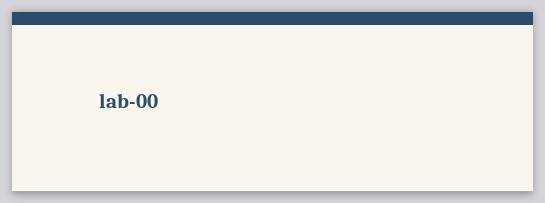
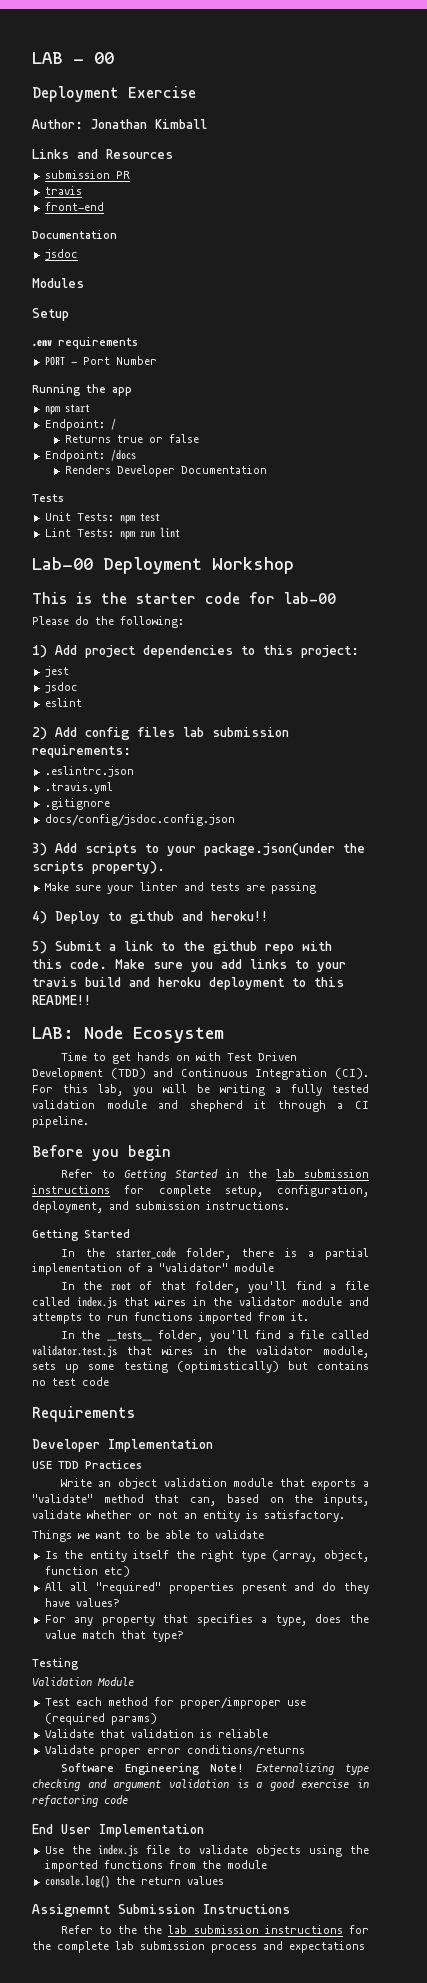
[99,93,158,108] lab-00 -> [32,52,114,64] [32,86,196,102] [32,119,207,129] [32,149,173,159] [44,170,130,179] [44,186,82,195] [44,202,104,211] [32,230,117,239] [44,249,78,260] [32,278,84,288] [32,308,69,321] [32,337,138,349] [44,356,157,366] [32,384,132,396] [44,404,90,415] [44,418,116,431] [64,434,199,443] [44,449,136,462] [64,465,267,477] [32,494,64,502] [44,512,160,524] [44,527,180,540] [32,557,294,574] [32,592,336,604] [32,616,184,628] [32,645,359,658] [44,666,69,677] [44,682,78,693] [44,698,82,707] [32,727,289,740] [32,745,131,758] [44,766,134,777] [44,782,113,794] [44,798,110,810] [44,814,235,826] [32,843,365,856] [32,861,165,874] [44,882,316,894] [32,911,268,924] [32,941,332,954] [32,959,346,972] [32,977,344,990] [32,995,91,1005] [32,1026,224,1043] [60,1052,297,1064] [32,1068,369,1080] [32,1084,369,1096] [32,1100,369,1112] [32,1116,89,1128] [32,1145,171,1161] [60,1169,370,1181] [32,1185,369,1197] [32,1201,290,1213] [32,1229,130,1241] [60,1247,369,1260] [32,1263,274,1275] [60,1281,370,1293] [32,1296,369,1309] [32,1312,309,1324] [60,1330,370,1342] [32,1345,369,1358] [32,1361,369,1373] [32,1377,109,1386] [32,1406,135,1422] [32,1439,213,1452] [32,1460,142,1469] [60,1478,369,1490] [32,1494,370,1506] [32,1510,345,1522] [32,1530,264,1542] [44,1550,369,1562] [44,1566,130,1577] [44,1582,370,1594] [44,1598,120,1607] [44,1614,369,1626] [44,1630,184,1642] [32,1658,78,1670] [32,1677,134,1686] [44,1697,306,1709] [44,1713,157,1725] [44,1729,268,1738] [44,1745,305,1757] [60,1763,369,1775] [32,1779,369,1791] [32,1795,128,1807] [32,1824,204,1837] [44,1844,369,1857] [44,1860,267,1872] [44,1875,224,1888] [32,1904,290,1917] [60,1925,370,1934] [32,1941,365,1953] LAB - 00 // Deployment Exercise // Author: Jonathan Kimball // Links and Resources // submission PR // travis // front-end // Documentation // jsdoc // Modules // Setup // .env requirements // PORT - Port Number // Running the app // npm start // Endpoint: / // Returns true or false // Endpoint: /docs // Renders Developer Documentation // Tests // Unit Tests: npm test // Lint Tests: npm run lint // Lab-00 Deployment Workshop // This is the starter code for lab-00 // Please do the following: // 1) Add project dependencies to this project: // jest // jsdoc // eslint // 2) Add config files lab submission requirements: // .eslintrc.json // .travis.yml // .gitignore // docs/config/jsdoc.config.json // 3) Add scripts to your package.json(under the scripts property). // Make sure your linter and tests are passing // 4) Deploy to github and heroku!! // 5) Submit a link to the github repo with this code. Make sure you add links to your travis build and heroku deployment to this README!! // LAB: Node Ecosystem // Time to get hands on with Test Driven Development (TDD) and Continuous Integration (CI). For this lab, you will be writing a fully tested validation module and shepherd it through a CI pipeline. // Before you begin // Refer to Getting Started in the lab submission instructions for complete setup, configuration, deployment, and submission instructions. // Getting Started // In the starter_code folder, there is a partial implementation of a "validator" module // In the root of that folder, you'll find a file called index.js that wires in the validator module and attempts to run functions imported from it. // In the __tests__ folder, you'll find a file called validator.test.js that wires in the validator module, sets up some testing (optimistically) but contains no test code // Requirements // Developer Implementation // USE TDD Practices // Write an object validation module that exports a "validate" method that can, based on the inputs, validate whether or not an entity is satisfactory. // Things we want to be able to validate // Is the entity itself the right type (array, object, function etc) // All all "required" properties present and do they have values? // For any property that specifies a type, does the value match that type? // Testing // Validation Module // Test each method for proper/improper use (required params) // Validate that validation is reliable // Validate proper error conditions/returns // Software Engineering Note! Externalizing type checking and argument validation is a good exercise in refactoring code // End User Implementation // Use the index.js file to validate objects using the imported functions from the module // console.log() the return values // Assignemnt Submission Instructions // Refer to the the lab submission instructions for the complete lab submission process and expectations

